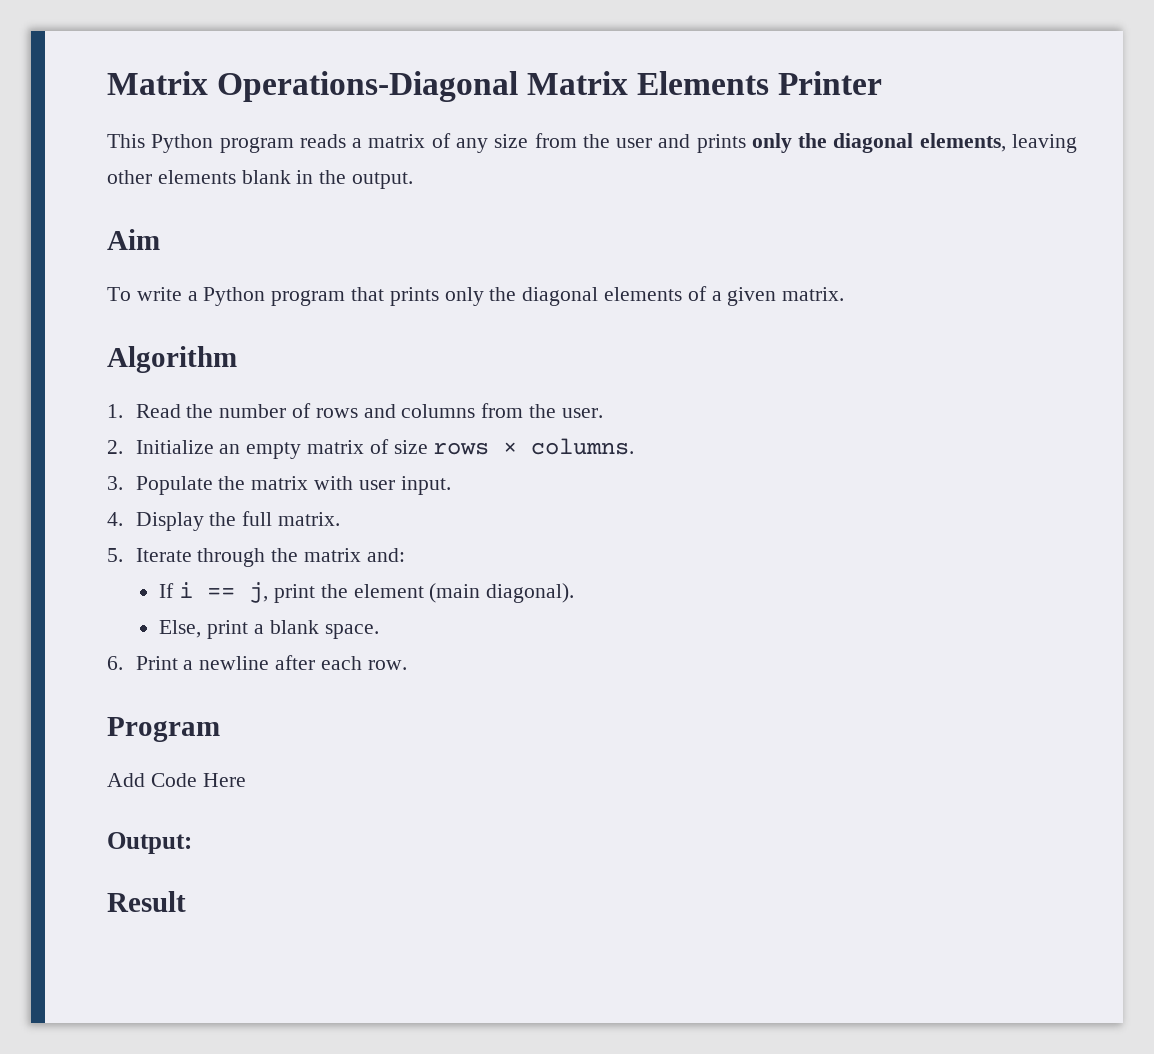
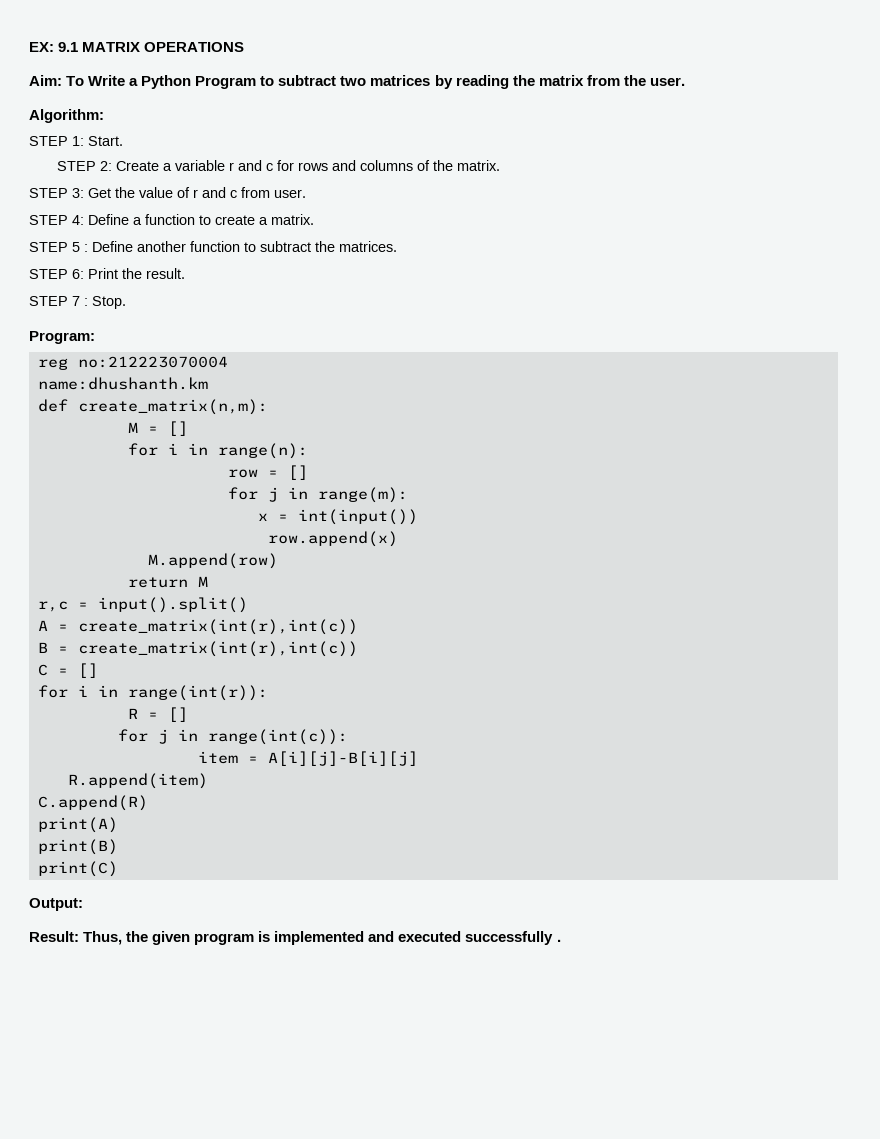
[107,71,883,102] [107,133,1078,153] [107,170,414,189] [107,229,160,250] [107,286,845,306] [107,346,237,373] [107,403,603,418] [107,438,635,459] [107,476,451,495] [107,511,341,531] [107,548,405,567] [159,582,575,603] [159,620,379,639] [107,655,407,670] [107,717,220,742] [107,773,246,787] [107,832,192,854] [107,891,186,912] Matrix Operations-Diagonal Matrix Elements Printer // This Python program reads a matrix of any size from the user and prints only the diagonal elements, leaving other elements blank in the output. // Aim // To write a Python program that prints only the diagonal elements of a given matrix. // Algorithm // 1. Read the number of rows and columns from the user. // 2. Initialize an empty matrix of size rows × columns. // 3. Populate the matrix with user input. // 4. Display the full matrix. // 5. Iterate through the matrix and: // If i == j, print the element (main diagonal). // Else, print a blank space. // 6. Print a newline after each row. // Program // Add Code Here // Output: // Result -> [29,42,245,52] [29,75,685,89] [29,109,104,123] [29,136,123,146] [57,160,501,171] [29,187,306,198] [29,214,314,225] [29,241,397,252] [29,268,185,279] [29,296,126,309] [29,331,95,344] [37,356,228,370] [37,377,208,390] [37,399,268,415] [127,421,188,436] [127,443,308,459] [227,465,308,480] [227,487,408,503] [257,509,418,525] [267,531,398,547] [147,553,278,569] [127,576,208,588] [37,597,248,613] [37,619,358,635] [37,641,358,657] [37,663,98,678] [37,685,268,701] [127,707,188,722] [117,729,348,745] [197,751,418,766] [67,773,208,789] [37,795,148,811] [37,817,118,833] [37,839,118,855] [37,861,118,877] [29,898,83,911] [29,931,561,945] EX: 9.1 MATRIX OPERATIONS // Aim: To Write a Python Program to subtract two matrices by reading the matrix from the user. // Algorithm: // STEP 1: Start. // STEP 2: Create a variable r and c for rows and columns of the matrix. // STEP 3: Get the value of r and c from user. // STEP 4: Define a function to create a matrix. // STEP 5 : Define another function to subtract the matrices. // STEP 6: Print the result. // STEP 7 : Stop. // Program: // reg no:212223070004 // name:dhushanth.km // def create_matrix(n,m): // M = [] // for i in range(n): // row = [] // for j in range(m): // x = int(input()) // row.append(x) // M.append(row) // return M // r,c = input().split() // A = create_matrix(int(r),int(c)) // B = create_matrix(int(r),int(c)) // C = [] // for i in range(int(r)): // R = [] // for j in range(int(c)): // item = A[i][j]-B[i][j] // R.append(item) // C.append(R) // print(A) // print(B) // print(C) // Output: // Result: Thus, the given program is implemented and executed successfully .

